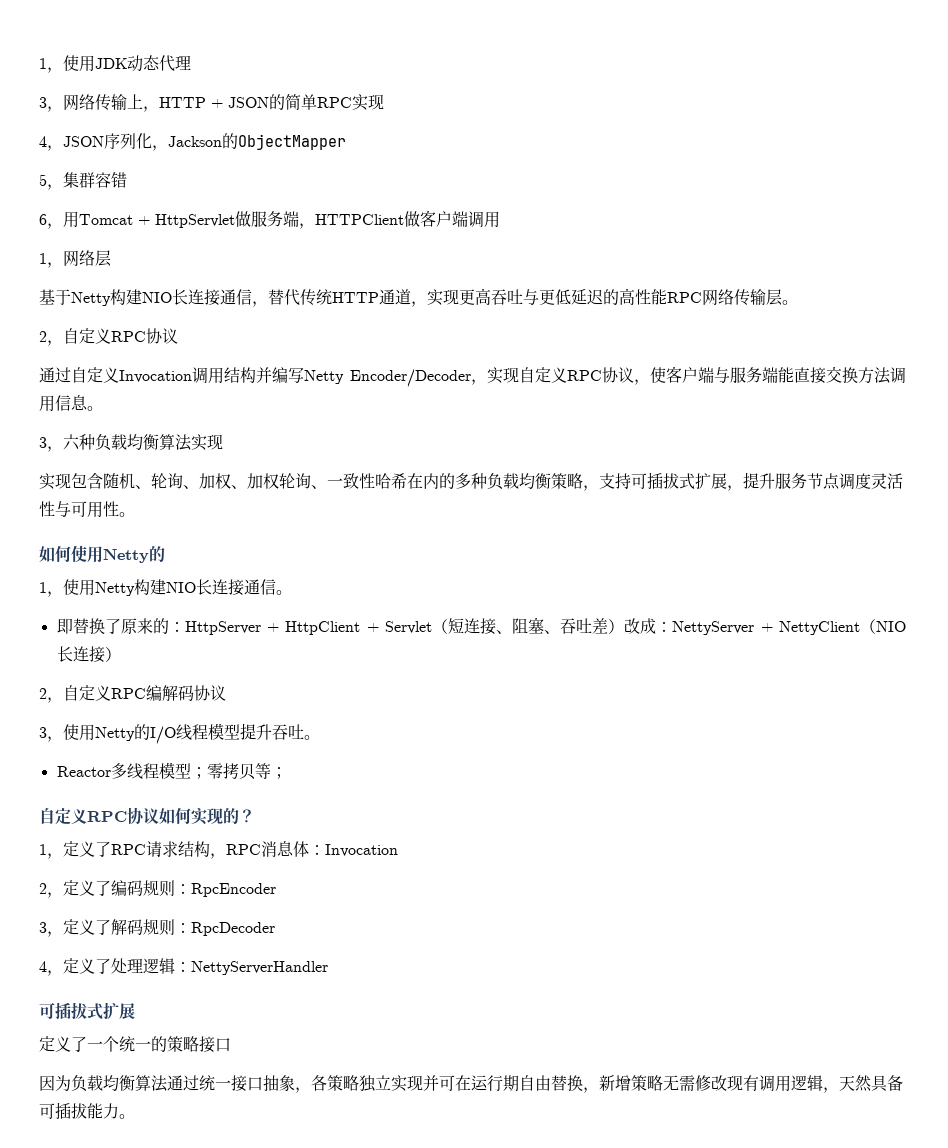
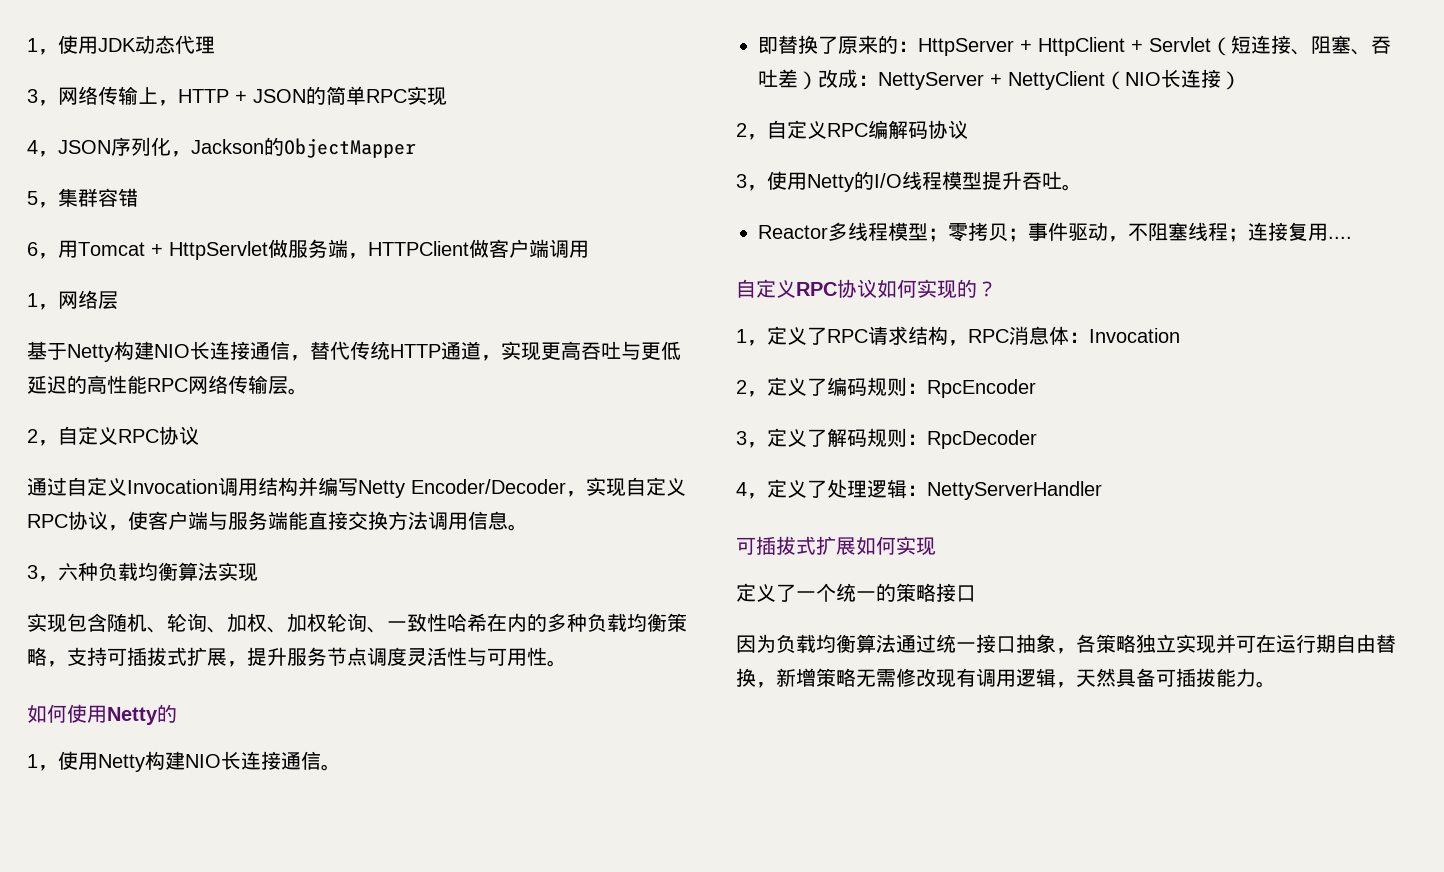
[254,763,287,779] 等； -> [1008,222,1352,242] ；事件驱动，不阻塞线程；连接复用....
(135, 1011) none -> [856,536,936,556] 如何实现

